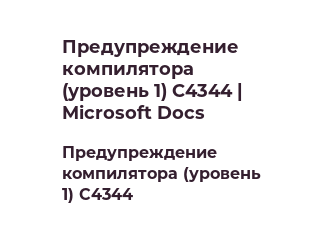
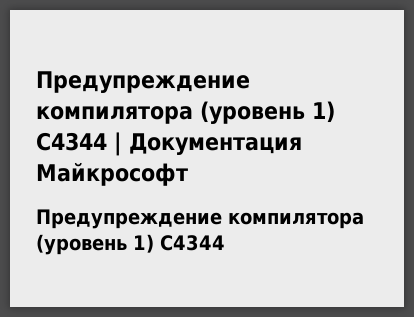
[62,104,205,119] Microsoft Docs -> [129,133,302,155] [36,162,188,186] Документация Майкрософт

